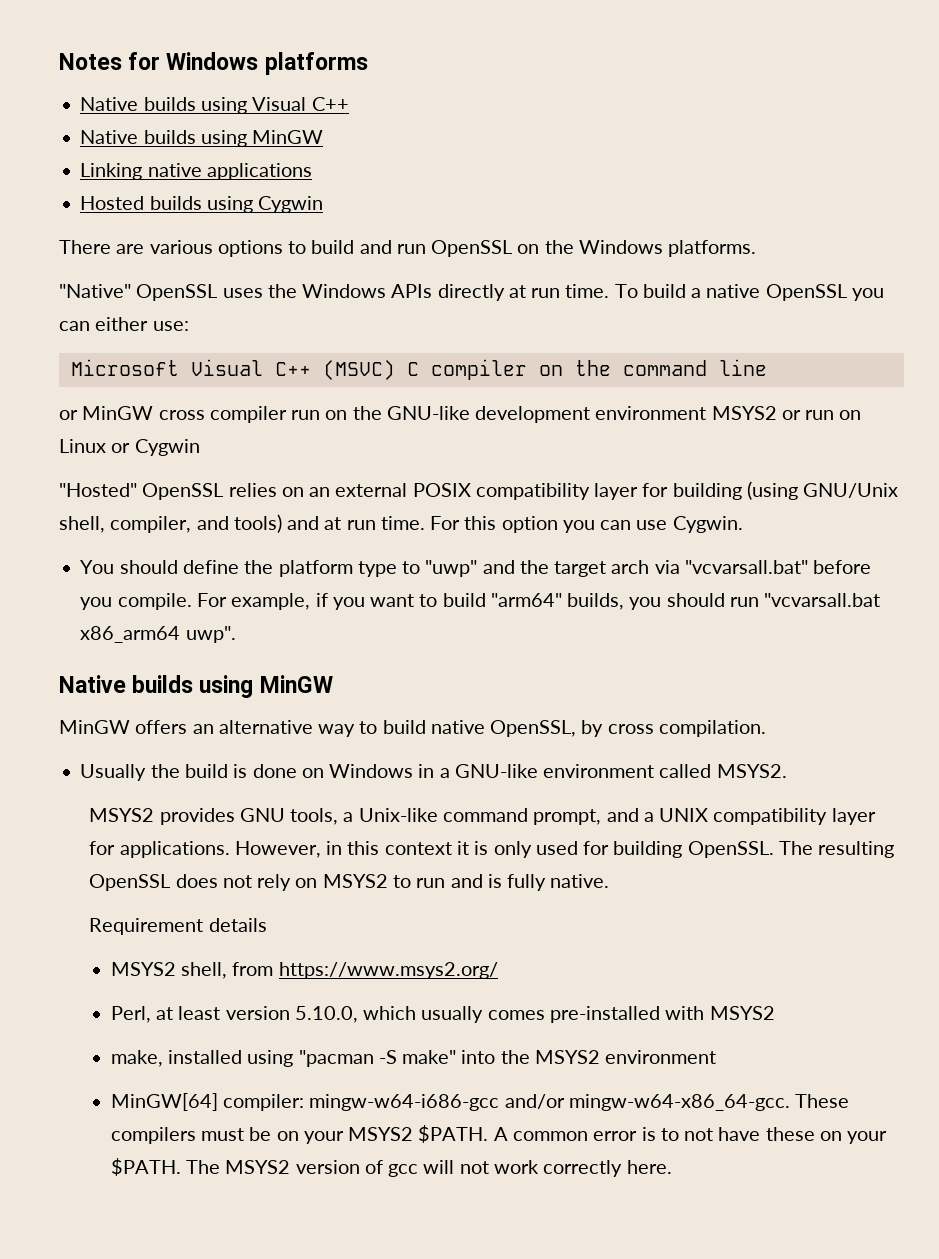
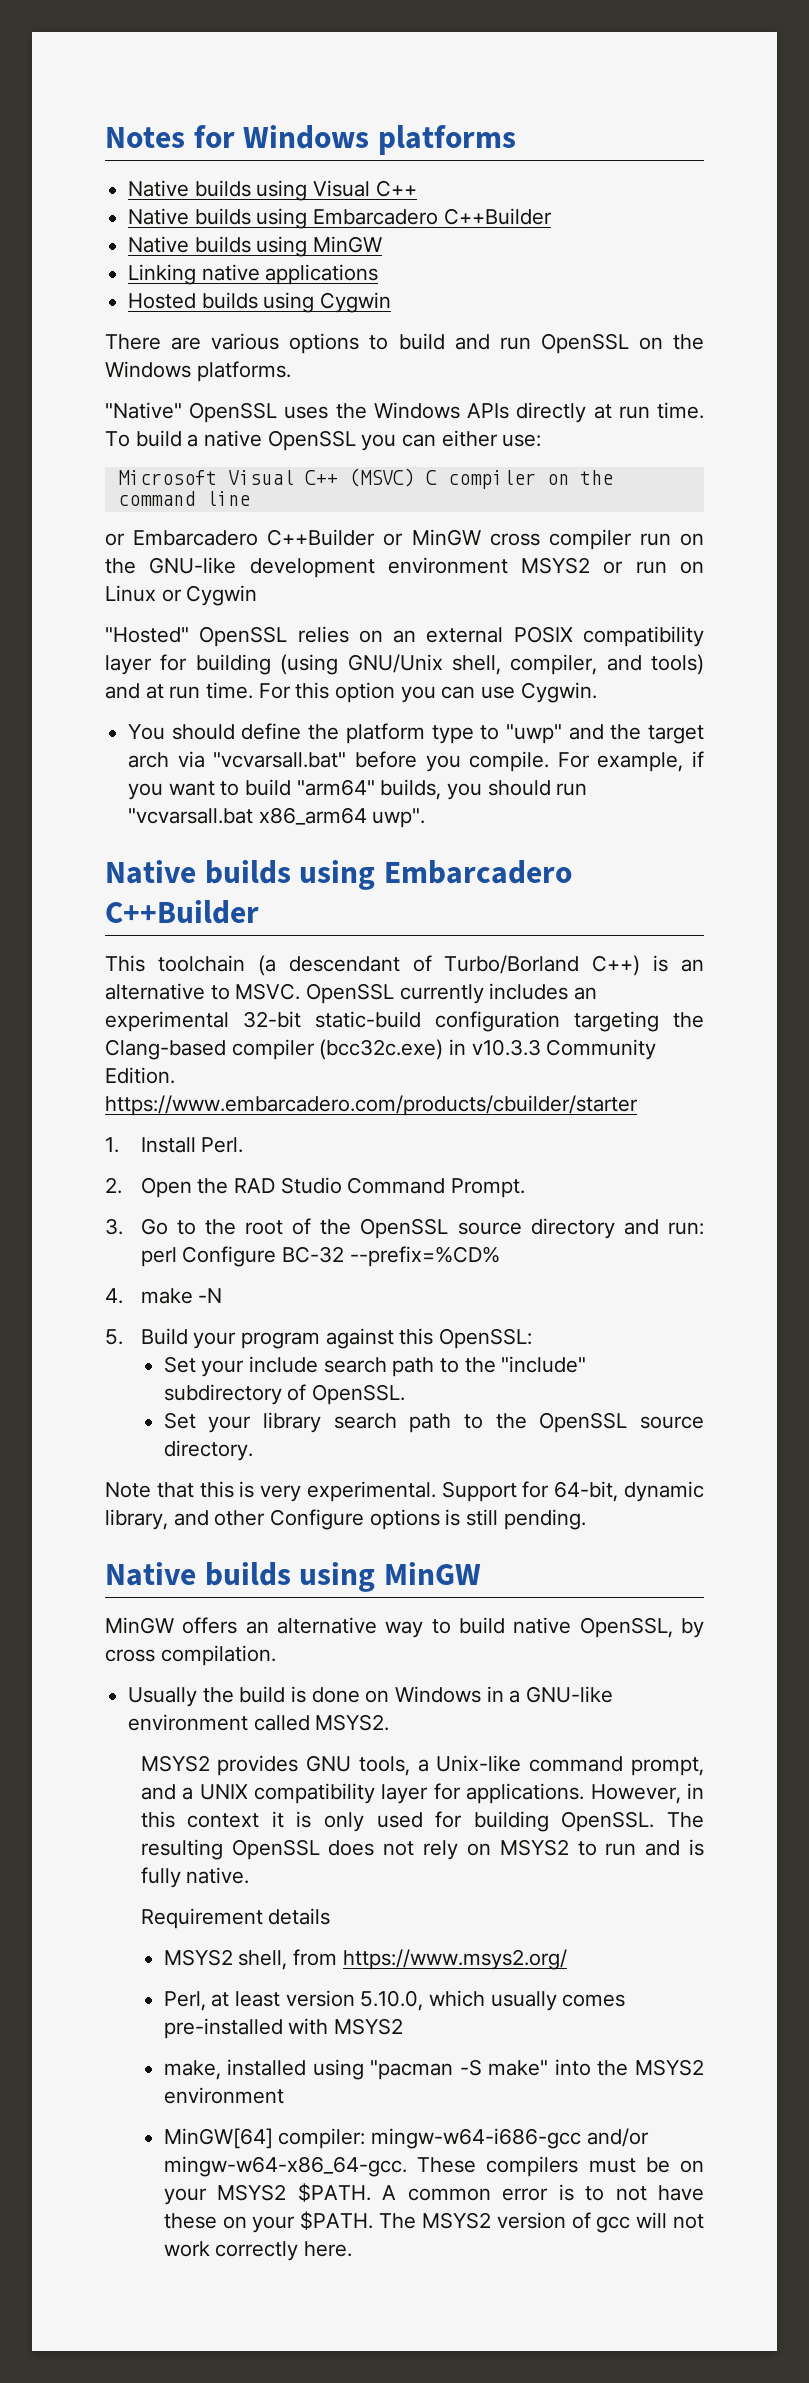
(349, 104) none -> [128,208,552,229] // Native builds using Embarcadero C++Builder
(78, 415) none -> [133,529,404,546] Embarcadero C++Builder or
(236, 634) none -> [105,860,572,890] [105,900,259,924] [105,955,704,976] [105,983,598,1004] [105,1011,704,1032] [105,1039,657,1060] [105,1067,175,1084] [105,1095,638,1116] [105,1137,244,1153] [105,1177,526,1198] [105,1218,704,1239] [140,1246,500,1267] [105,1288,223,1304] [105,1328,533,1349] [163,1356,587,1377] [163,1384,406,1405] [163,1412,704,1433] [163,1440,253,1461] [105,1481,704,1502] [105,1509,586,1530] // Native builds using Embarcadero C++Builder // This toolchain (a descendant of Turbo/Borland C++) is an alternative to MSVC. OpenSSL currently includes an experimental 32-bit static-build configuration targeting the Clang-based compiler (bcc32c.exe) in v10.3.3 Community Edition. https://www.embarcadero.com/products/cbuilder/starter // 1. Install Perl. // 2. Open the RAD Studio Command Prompt. // 3. Go to the root of the OpenSSL source directory and run: perl Configure BC-32 --prefix=%CD% // 4. make -N // 5. Build your program against this OpenSSL: // Set your include search path to the "include" subdirectory of OpenSSL. // Set your library search path to the OpenSSL source directory. // Note that this is very experimental. Support for 64-bit, dynamic library, and other Configure options is still pending.

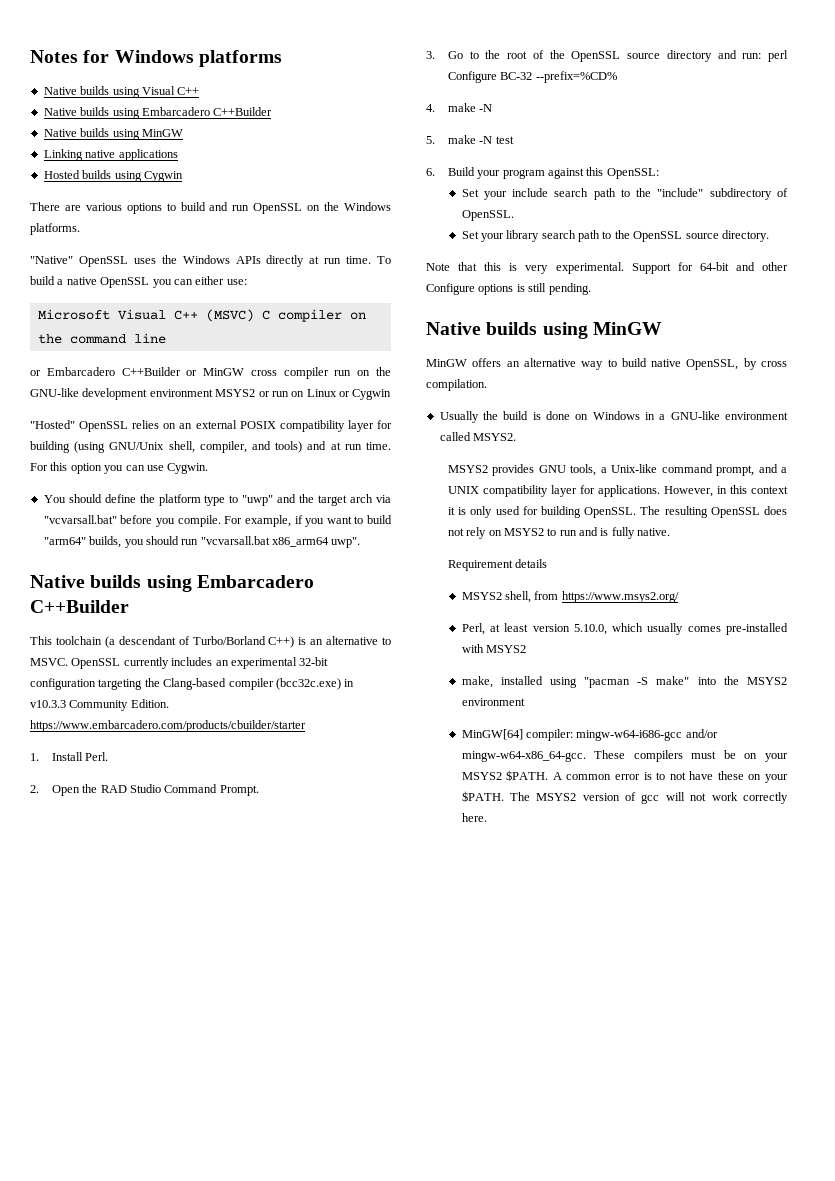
[315,1011,421,1028] static-build -> (329, 661) none
(123, 1337) none -> [447,135,514,144] [426,168,435,176] make -N test // 6.
[554,1481,704,1502] [105,1509,168,1530] 64-bit, dynamic library, -> [699,262,729,271] 64-bit

